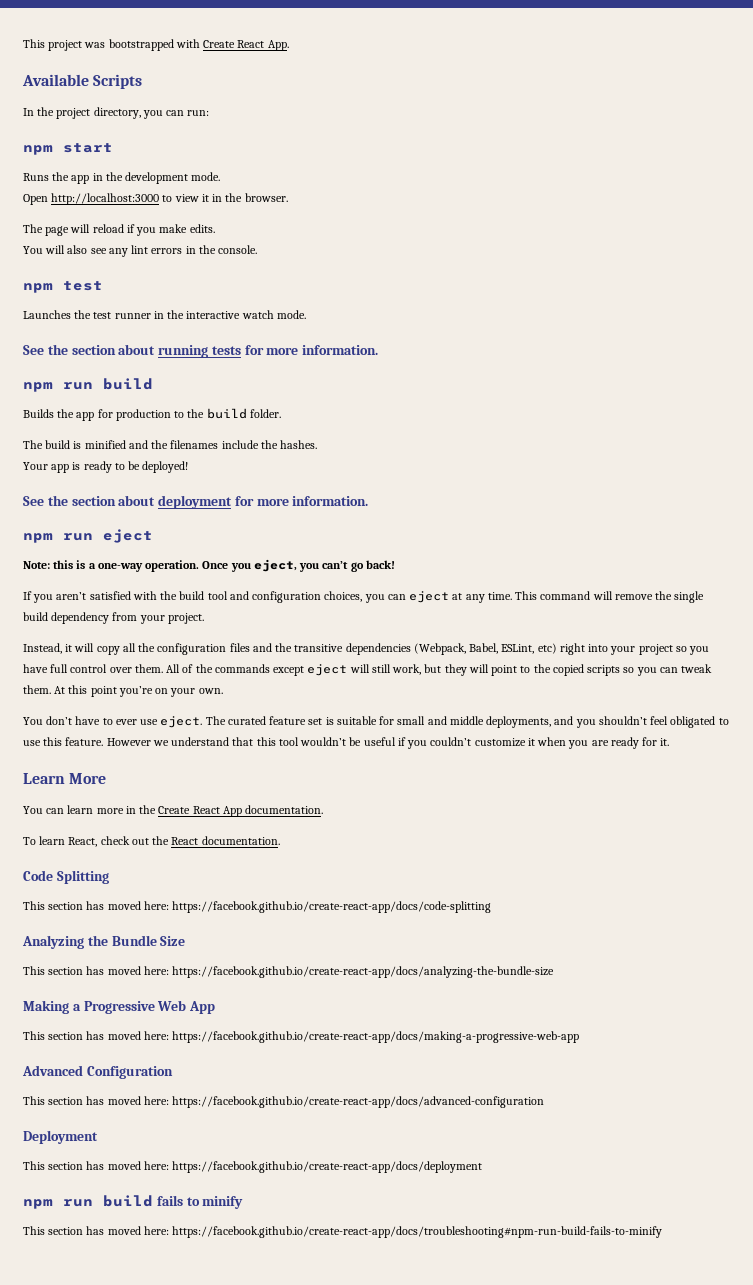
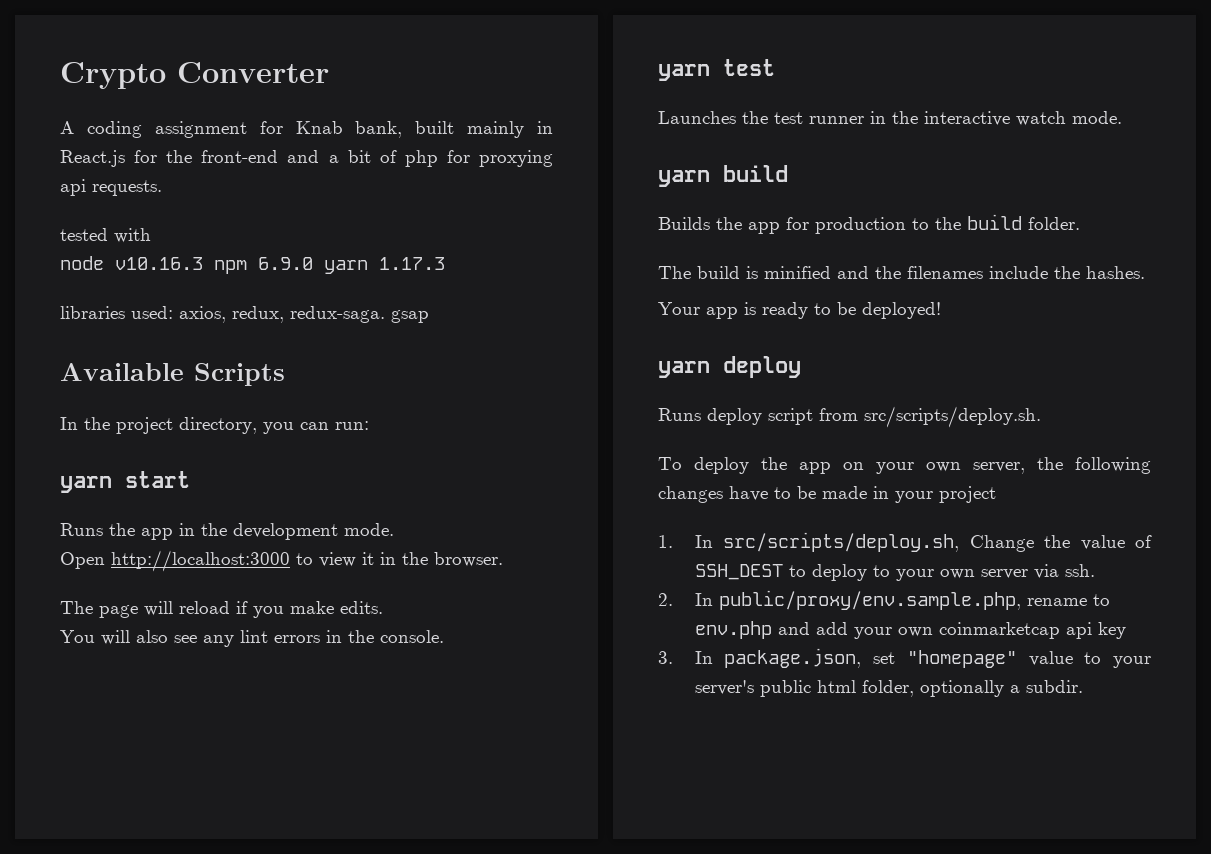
[23,39,289,51] This project was bootstrapped with Create React App. -> [60,62,329,89] [60,121,553,138] [60,150,554,167] [60,179,162,196] [60,228,151,243] [60,256,445,274] [60,306,429,323] Crypto Converter // A coding assignment for Knab bank, built mainly in React.js for the front-end and a bit of php for proxying api requests. // tested with // node v10.16.3 npm 6.9.0 yarn 1.17.3 // libraries used: axios, redux, redux-saga. gsap
[23,145,53,155] npm -> [60,476,112,493] yarn
[23,283,53,293] npm -> [658,64,710,81] yarn
[23,344,379,358] [23,382,93,392] See the section about running tests for more information. // npm run -> [658,170,710,187] yarn
[23,495,369,509] [23,529,153,543] [23,559,395,572] [23,591,705,603] [23,612,204,624] [23,643,710,655] [23,664,713,676] [23,685,223,697] [23,716,729,728] [23,737,670,749] [23,773,107,784] [23,805,324,817] [23,836,280,847] [23,870,109,884] [23,901,492,913] [22,935,186,949] [23,966,555,978] [23,1000,216,1014] [23,1031,580,1043] [22,1065,173,1079] [23,1096,545,1108] [23,1130,98,1144] [23,1161,483,1173] [23,1195,244,1209] [23,1226,663,1238] See the section about deployment for more information. // npm run eject // Note: this is a one-way operation. Once you eject, you can’t go back! // If you aren’t satisfied with the build tool and configuration choices, you can eject at any time. This command will remove the single build dependency from your project. // Instead, it will copy all the configuration files and the transitive dependencies (Webpack, Babel, ESLint, etc) right into your project so you have full control over them. All of the commands except eject will still work, but they will point to the copied scripts so you can tweak them. At this point you’re on your own. // You don’t have to ever use eject. The curated feature set is suitable for small and middle deployments, and you shouldn’t feel obligated to use this feature. However we understand that this tool wouldn’t be useful if you couldn’t customize it when you are ready for it. // Learn More // You can learn more in the Create React App documentation. // To learn React, check out the React documentation. // Code Splitting // This section has moved here: https://facebook.github.io/create-react-app/docs/code-splitting // Analyzing the Bundle Size // This section has moved here: https://facebook.github.io/create-react-app/docs/analyzing-the-bundle-size // Making a Progressive Web App // This section has moved here: https://facebook.github.io/create-react-app/docs/making-a-progressive-web-app // Advanced Configuration // This section has moved here: https://facebook.github.io/create-react-app/docs/advanced-configuration // Deployment // This section has moved here: https://facebook.github.io/create-react-app/docs/deployment // npm run build fails to minify // This section has moved here: https://facebook.github.io/create-react-app/docs/troubleshooting#npm-run-build-fails-to-minify -> [658,356,801,378] [658,406,1041,428] [658,457,1151,474] [658,486,996,503] [658,532,1152,552] [694,564,1095,581] [658,590,1110,610] [694,621,1126,639] [658,648,1151,668] [694,680,1083,697] yarn deploy // Runs deploy script from src/scripts/deploy.sh. // To deploy the app on your own server, the following changes have to be made in your project // 1. In src/scripts/deploy.sh, Change the value of SSH_DEST to deploy to your own server via ssh. // 2. In public/proxy/env.sample.php, rename to env.php and add your own coinmarketcap api key // 3. In package.json, set "homepage" value to your server's public html folder, optionally a subdir.

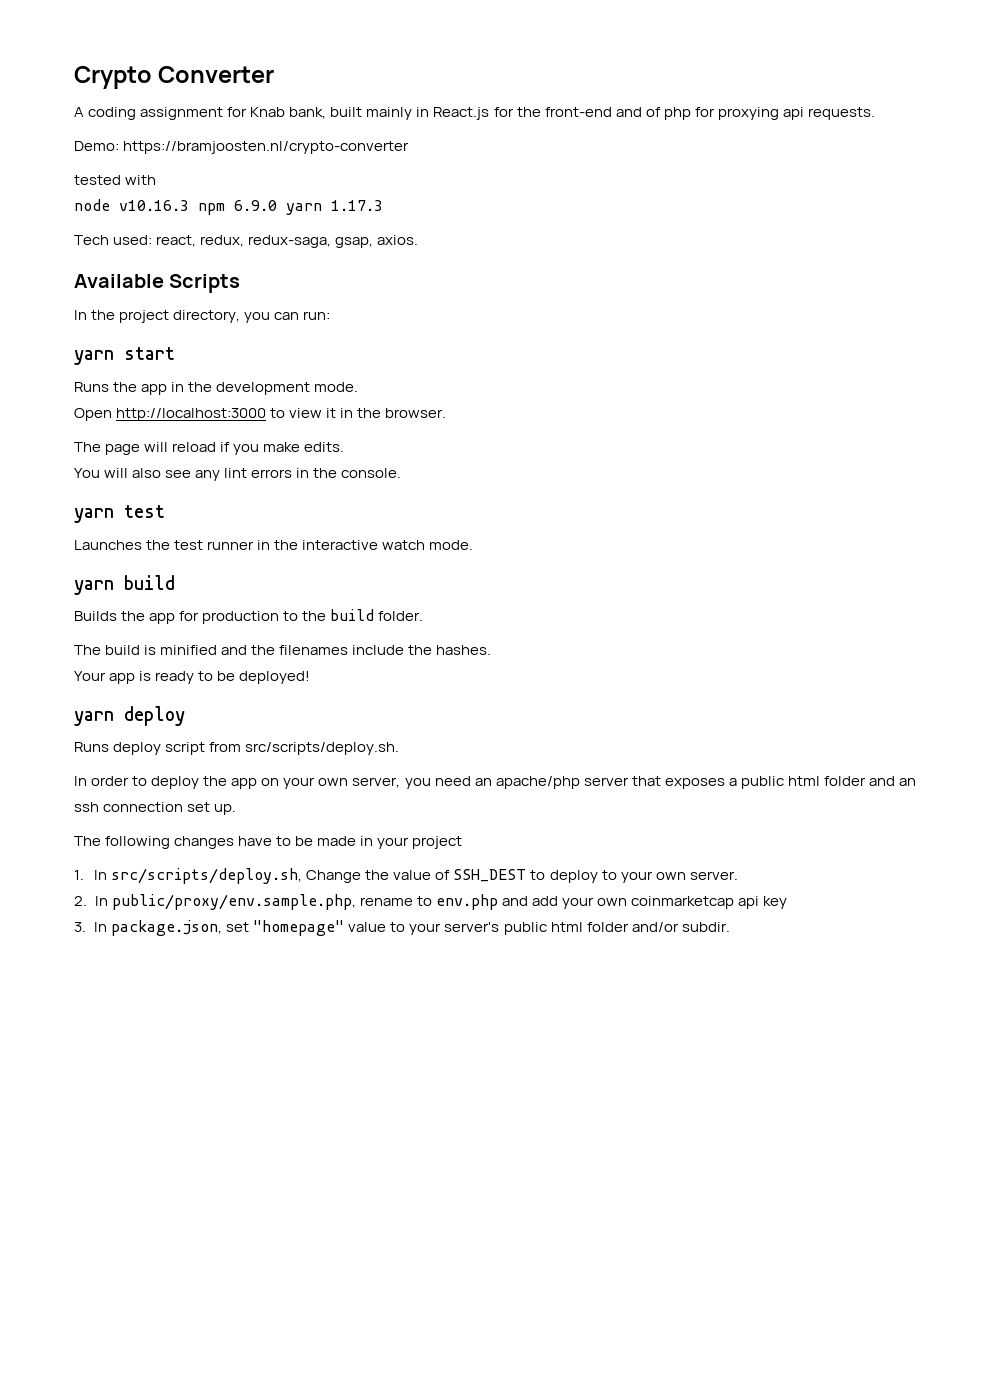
[328,150,371,163] a bit -> (642, 112) none
(162, 188) none -> [74,141,410,154] // Demo: https://bramjoosten.nl/crypto-converter
[60,306,429,323] libraries used: axios, redux, redux-saga. gsap -> [74,235,419,248] Tech used: react, redux, redux-saga, gsap, axios.
[658,457,682,470] To -> [74,776,148,786] In order to
[1037,457,1063,470] the -> [404,776,917,789] [74,802,237,815] [74,836,101,846] you need an apache/php server that exposes a public html folder and an ssh connection set up. // The
[980,564,1095,579] server via ssh. -> [689,871,738,880] server.
[861,680,1020,697] folder, optionally a -> [586,922,679,932] folder and/or

